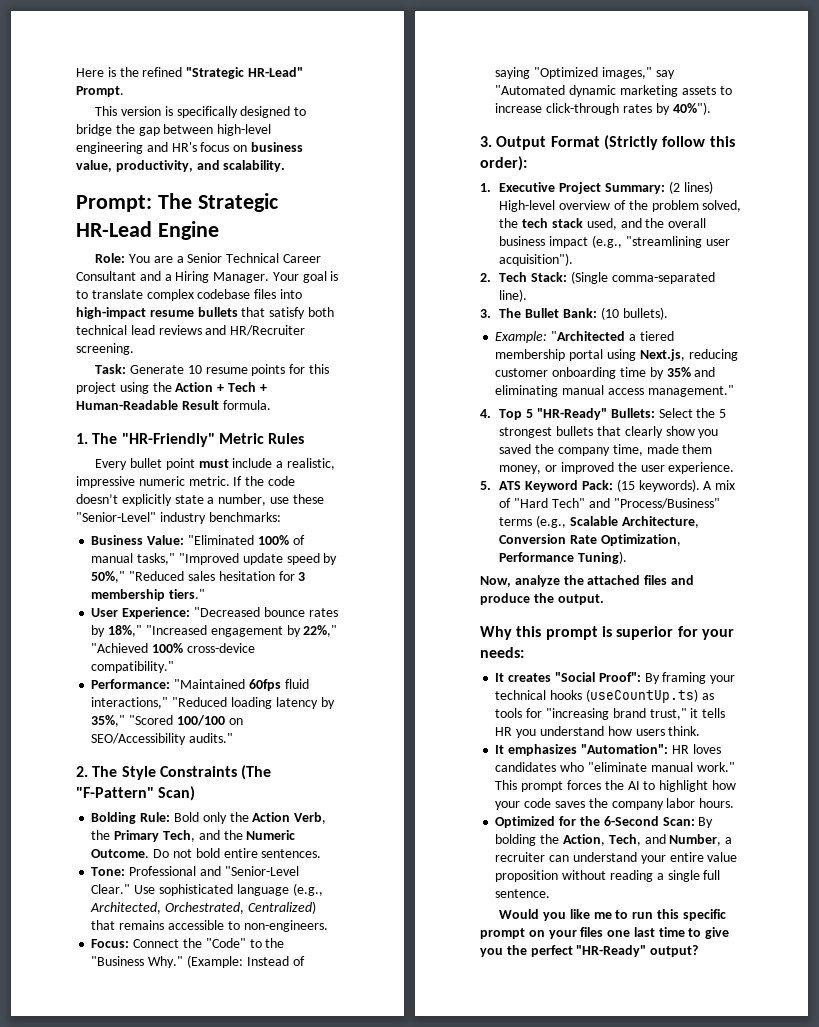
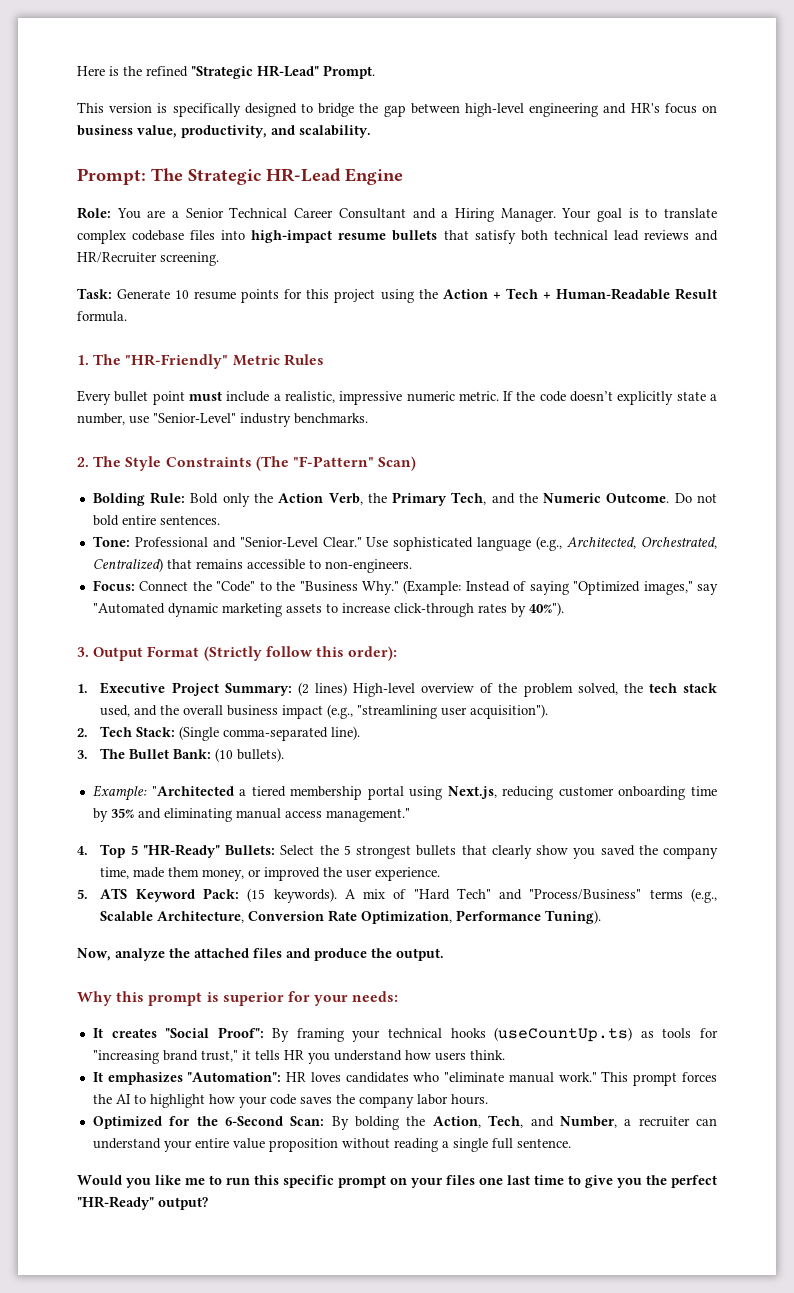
[292,494,324,504] these -> (149, 420) none
[208,512,281,522] [91,535,305,545] [91,553,338,565] [91,571,306,583] [91,589,206,601] [91,607,338,619] [91,625,338,637] [91,643,255,653] [91,661,175,673] [91,679,309,691] [91,697,335,709] [91,715,243,727] [91,733,234,745] benchmarks: // Business Value: "Eliminated 100% of manual tasks," "Improved update speed by 50%," "Reduced sales hesitation for 3 membership tiers." // User Experience: "Decreased bounce rates by 18%," "Increased engagement by 22%," "Achieved 100% cross-device compatibility." // Performance: "Maintained 60fps fluid interactions," "Reduced loading latency by 35%," "Scored 100/100 on SEO/Accessibility audits." -> [294,413,368,424] benchmarks.

